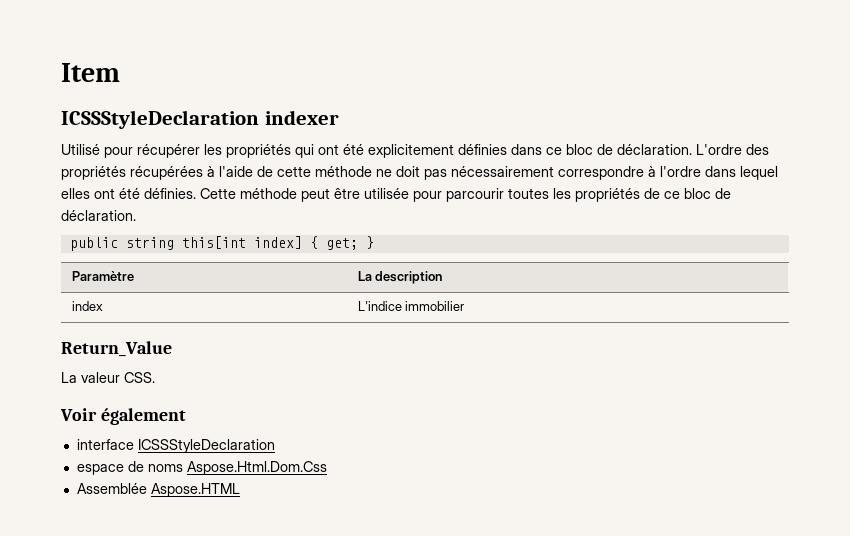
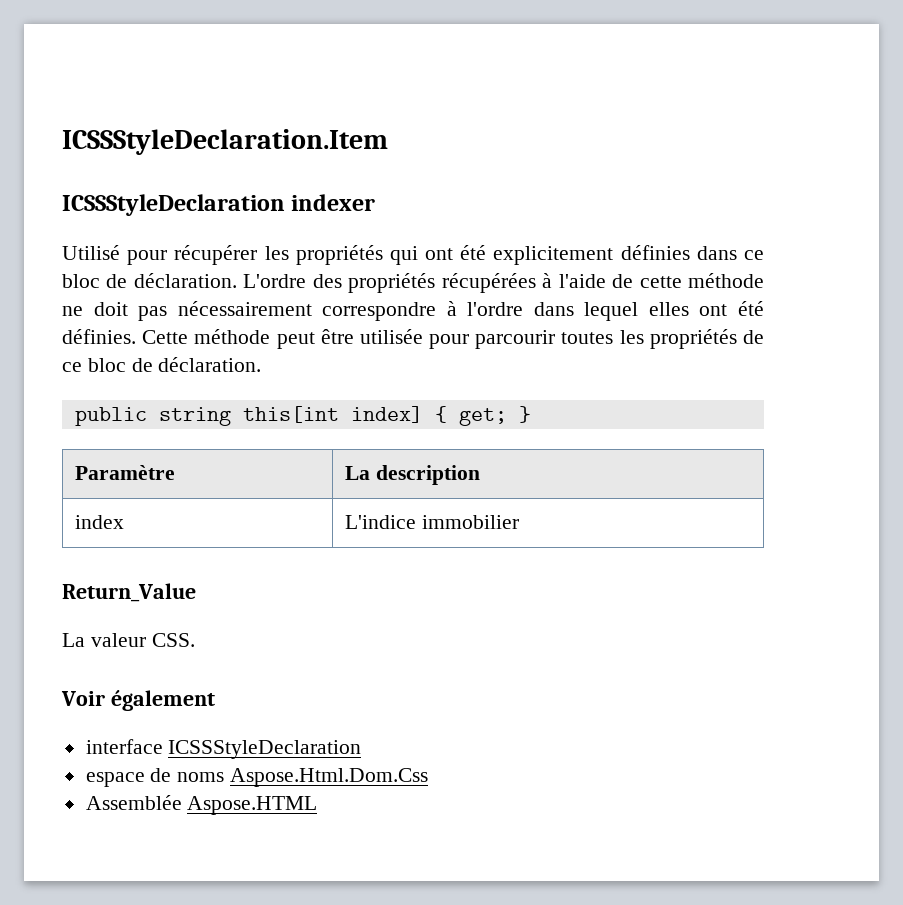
[61,63,120,82] Item -> [62,129,388,155] ICSSStyleDeclaration.Item

